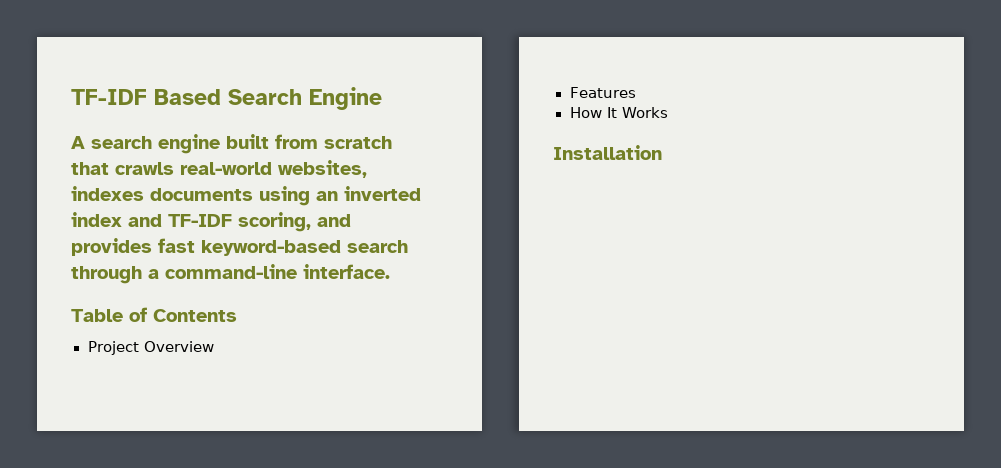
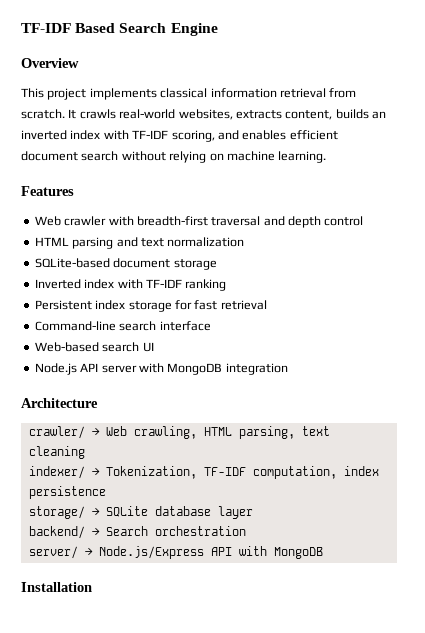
[71,134,392,154] [71,160,367,178] [71,186,310,206] A search engine built from scratch that crawls real-world websites, indexes documents using -> [21,58,79,68] [21,88,357,100] [21,109,369,120] Overview // This project implements classical information retrieval from scratch. It crawls real-world websites, extracts content, builds
[128,214,162,227] and -> [103,130,129,140] with
[71,238,408,256] [71,264,390,284] [71,307,237,322] [87,341,214,355] [569,87,636,98] [569,107,669,118] provides fast keyword-based search through a command-line interface. // Table of Contents // Project Overview // Features // How It Works -> [242,130,338,140] [21,151,327,163] [21,186,74,196] [34,216,364,228] [34,237,245,249] [34,258,217,270] [34,279,227,291] [34,300,267,312] [34,321,211,331] [34,342,154,352] [34,363,288,375] [21,398,98,408] [28,426,330,439] [28,446,85,459] [28,466,379,479] [28,486,106,499] [28,506,253,519] [28,526,246,539] [28,546,323,559] enables efficient document search without relying on machine learning. // Features // Web crawler with breadth-first traversal and depth control // HTML parsing and text normalization // SQLite-based document storage // Inverted index with TF-IDF ranking // Persistent index storage for fast retrieval // Command-line search interface // Web-based search UI // Node.js API server with MongoDB integration // Architecture // crawler/ → Web crawling, HTML parsing, text cleaning // indexer/ → Tokenization, TF-IDF computation, index persistence // storage/ → SQLite database layer // backend/ → Search orchestration // server/ → Node.js/Express API with MongoDB

